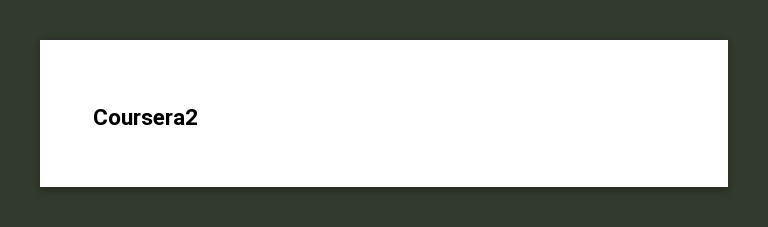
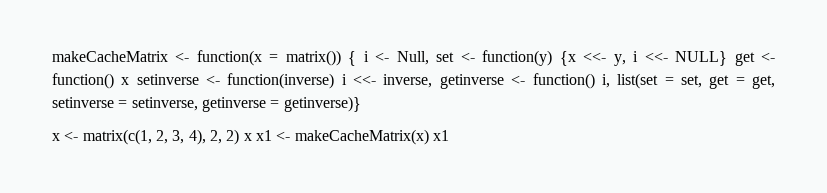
[93,109,198,125] Coursera2 -> [52,50,776,66] [52,73,776,89] [52,96,361,112] [52,129,449,145] makeCacheMatrix <- function(x = matrix()) { i <- Null, set <- function(y) {x <<- y, i <<- NULL} get <- function() x setinverse <- function(inverse) i <<- inverse, getinverse <- function() i, list(set = set, get = get, setinverse = setinverse, getinverse = getinverse)} // x <- matrix(c(1, 2, 3, 4), 2, 2) x x1 <- makeCacheMatrix(x) x1

